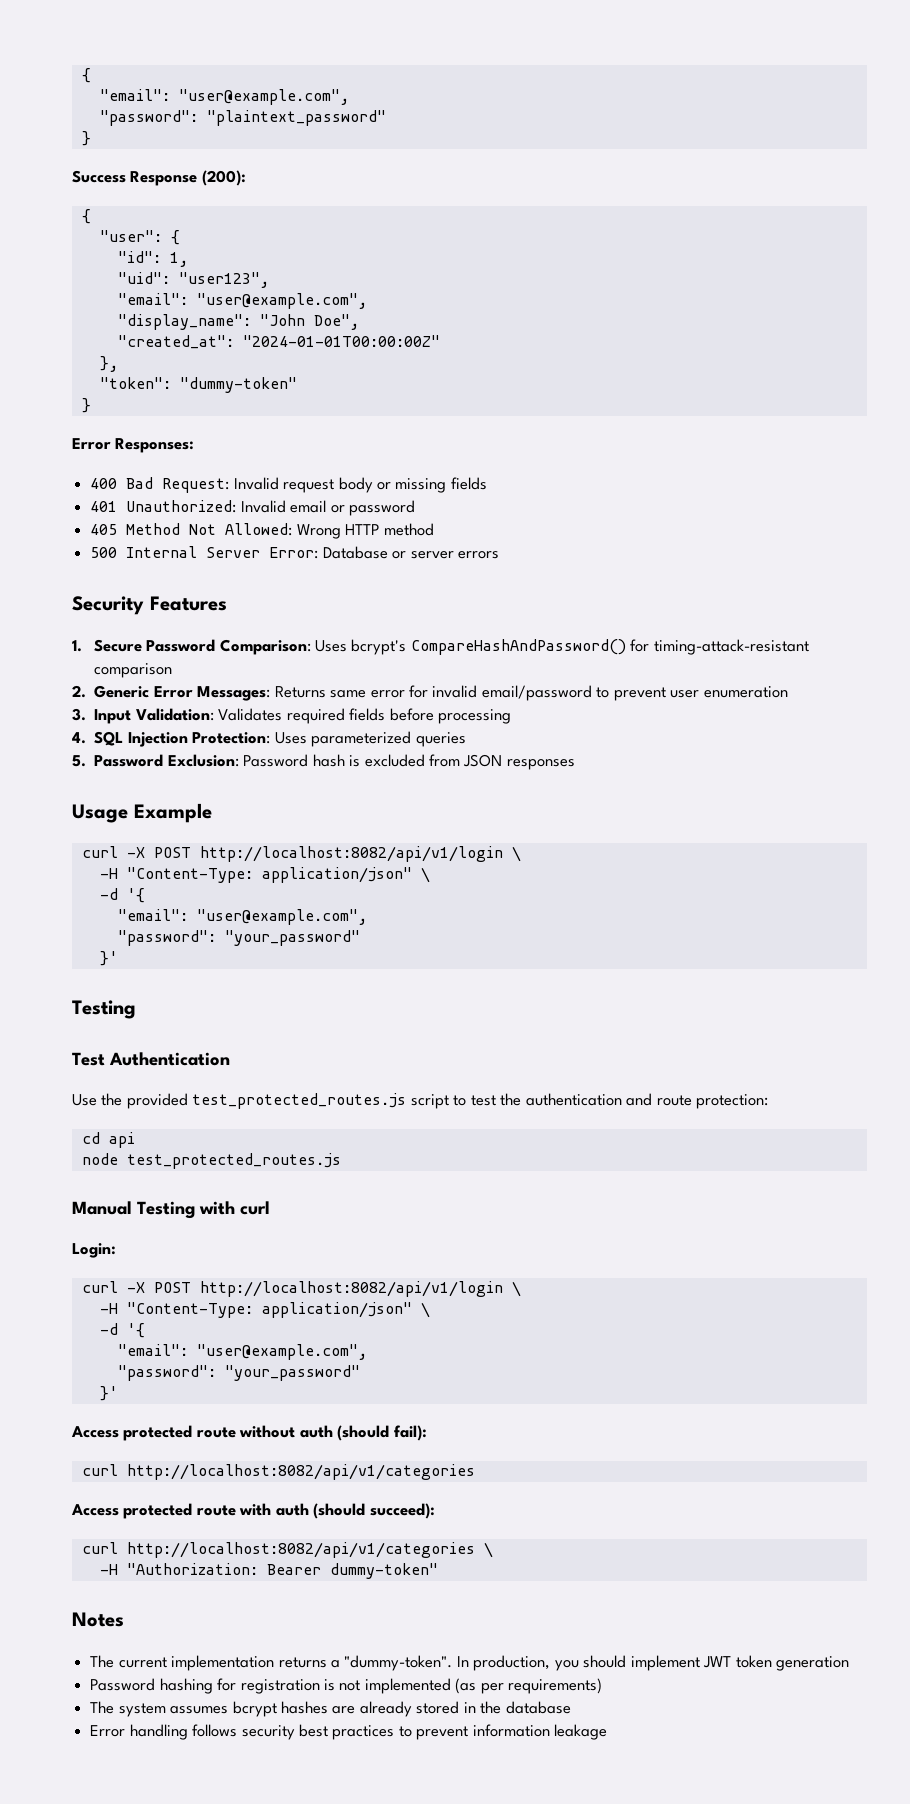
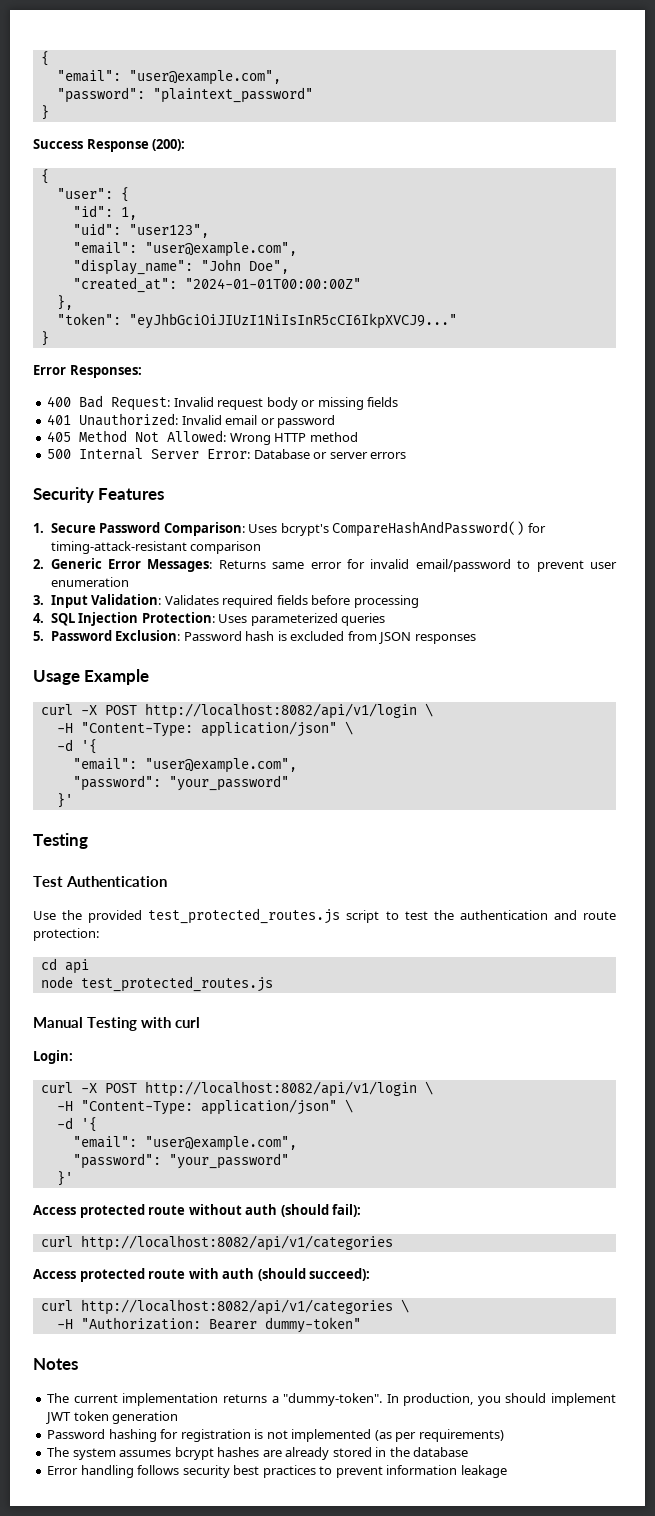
[179,377,297,393] "dummy-token" -> [128,313,457,329] "eyJhbGciOiJIUzI1NiIsInR5cCI6IkpXVCJ9..."

